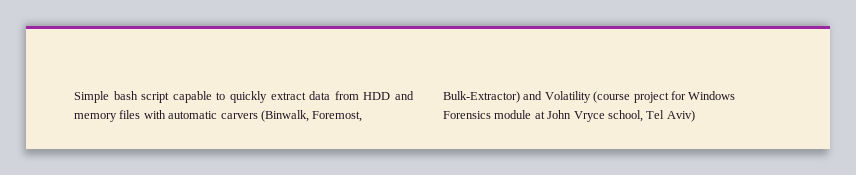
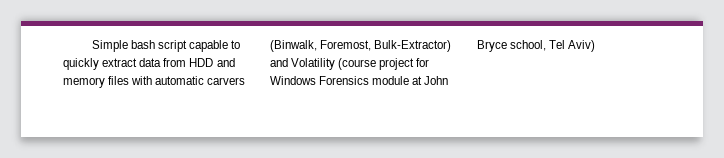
[573,111,605,122] Vryce -> [477,40,507,52] Bryce

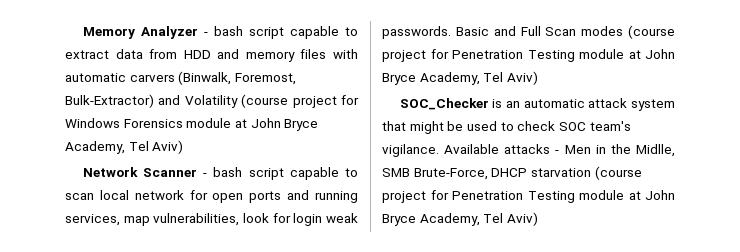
[91,40,241,52] [63,58,99,70] Simple bash script capable to quickly -> [82,26,358,39] Memory Analyzer - bash script capable to
[510,40,596,52] school, Tel Aviv) -> [65,140,184,154] [82,167,358,180] [65,190,358,203] [65,213,358,226] [382,25,675,39] [382,49,675,62] [382,71,538,85] [399,98,675,111] [382,121,631,134] [382,144,675,157] [382,166,642,180] [382,190,675,203] [382,212,538,226] Academy, Tel Aviv) // Network Scanner - bash script capable to scan local network for open ports and running services, map vulnerabilities, look for login weak passwords. Basic and Full Scan modes (course project for Penetration Testing module at John Bryce Academy, Tel Aviv) // SOC_Checker is an automatic attack system that might be used to check SOC team's vigilance. Available attacks - Men in the Midlle, SMB Brute-Force, DHCP starvation (course project for Penetration Testing module at John Bryce Academy, Tel Aviv)

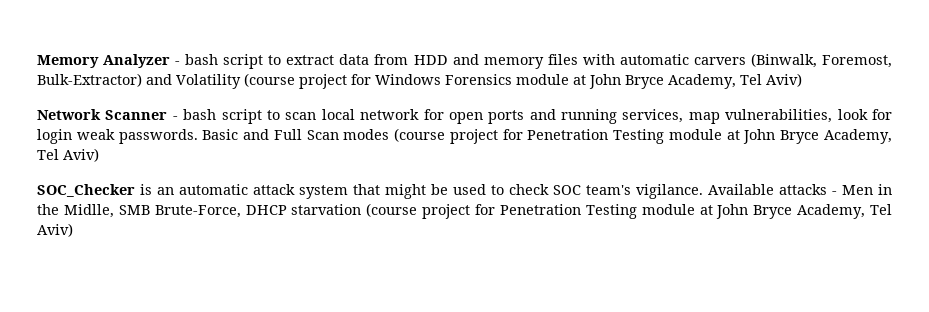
[289,26,339,39] capable -> (264, 61) none
[289,167,339,180] capable -> (262, 116) none

